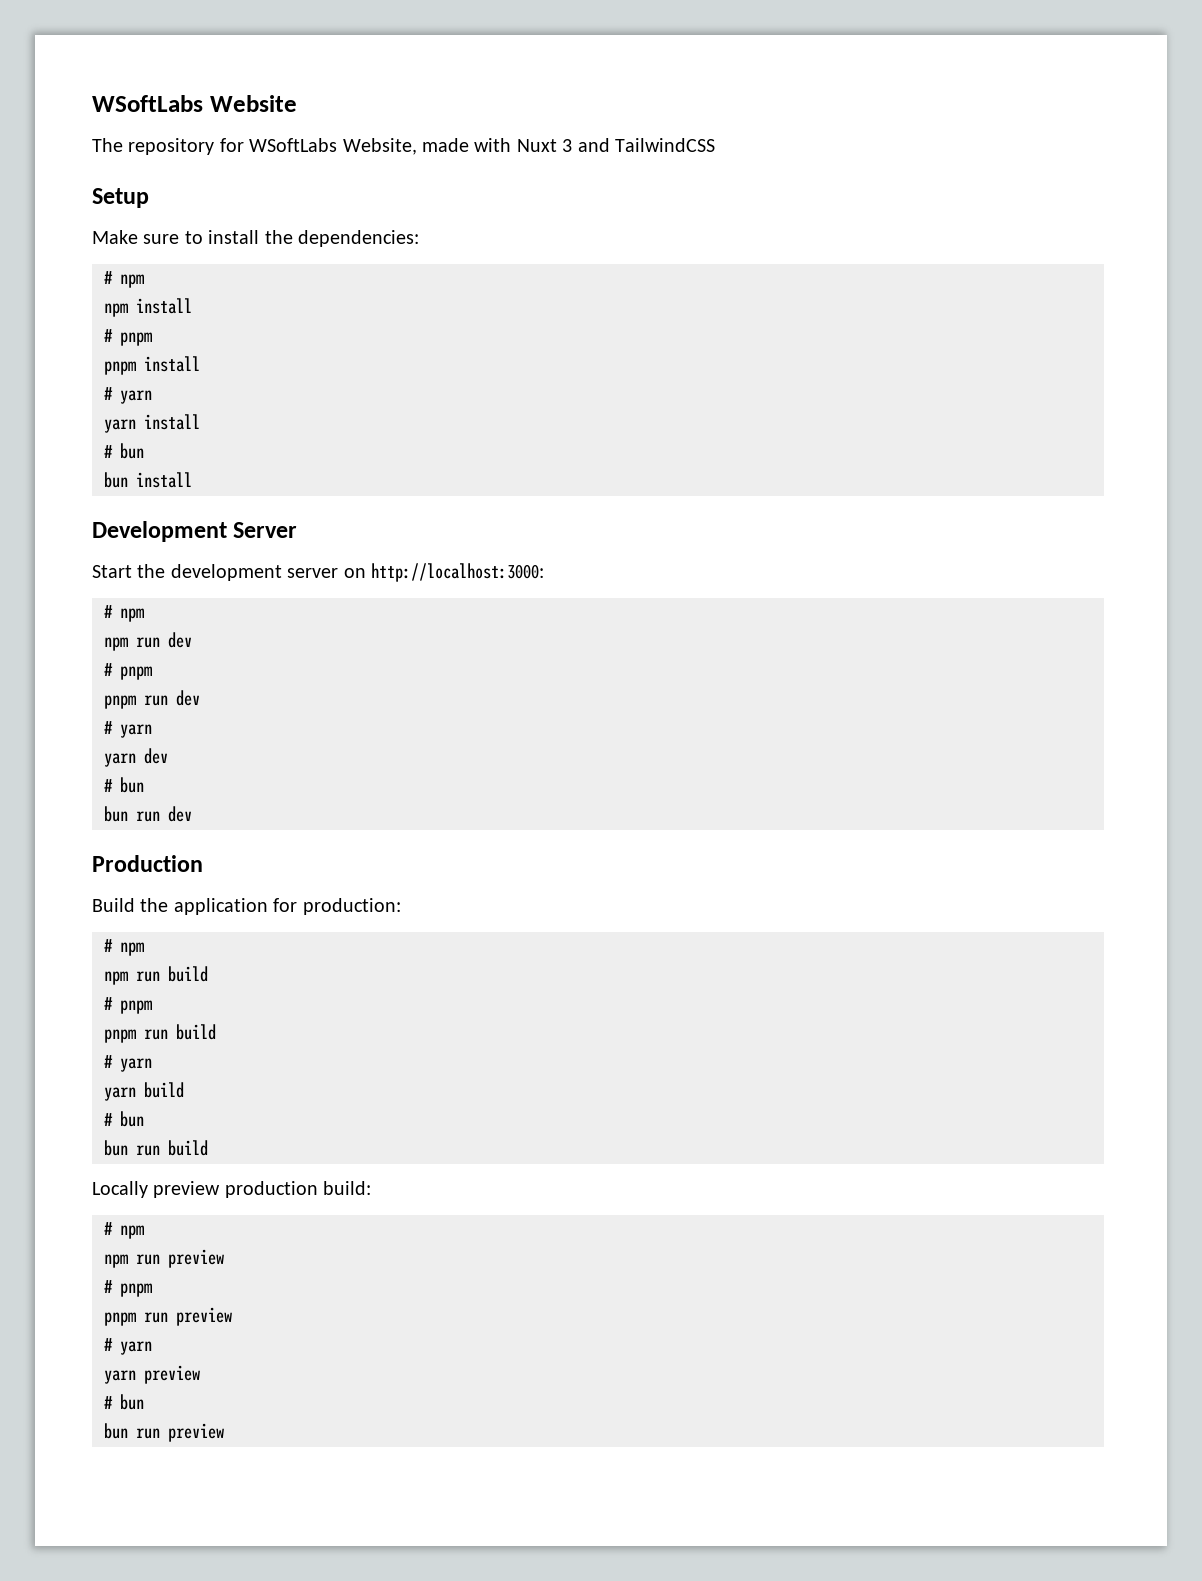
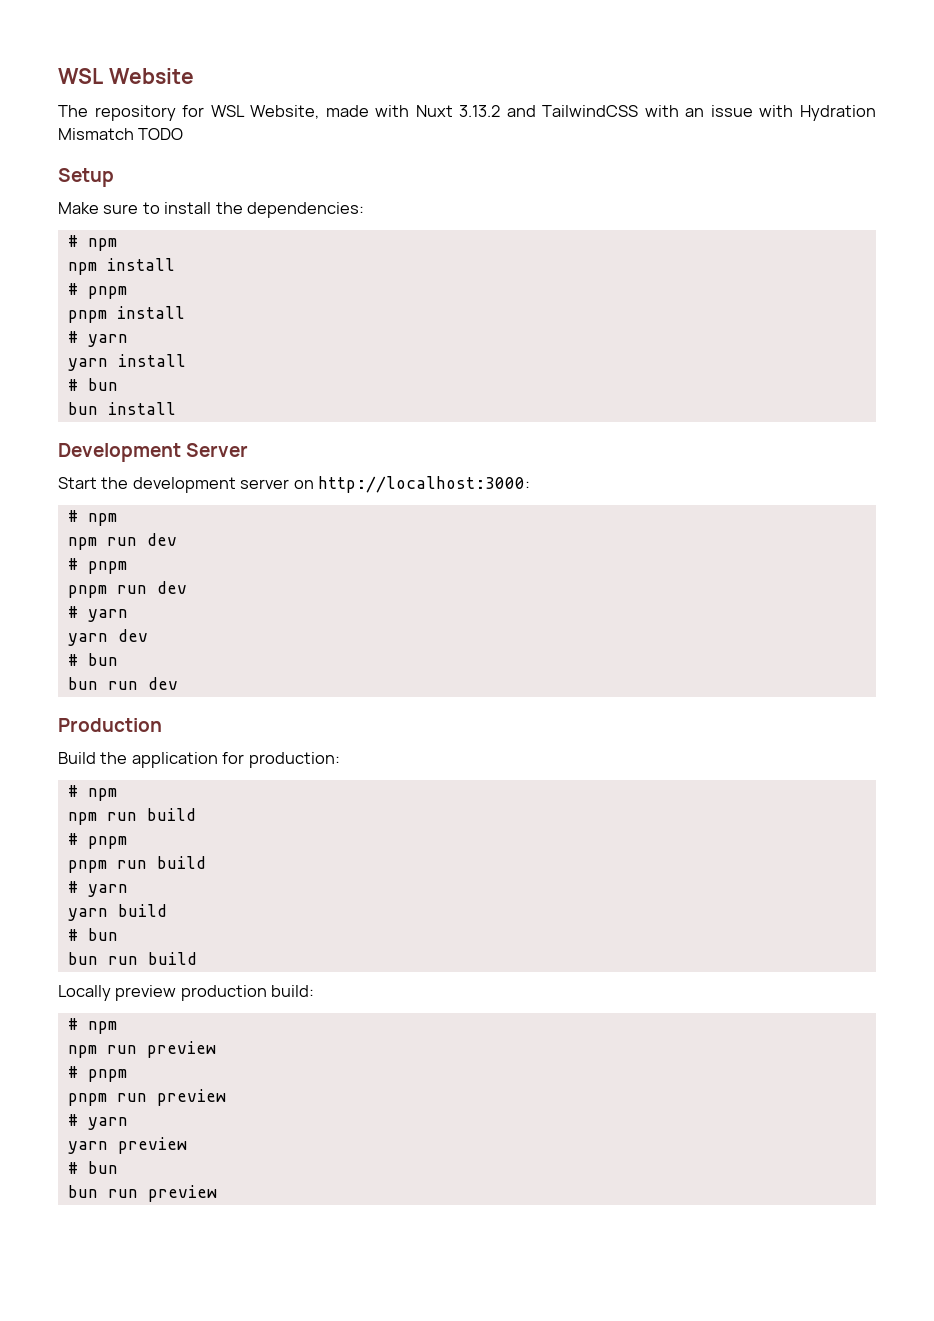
[92,95,203,112] WSoftLabs -> [58,68,103,84] WSL
[249,138,338,152] WSoftLabs -> [210,105,245,117] WSL
[562,139,573,152] 3 -> [459,105,501,117] 3.13.2
(715, 145) none -> [644,105,876,121] [58,128,184,140] with an issue with Hydration Mismatch TODO

